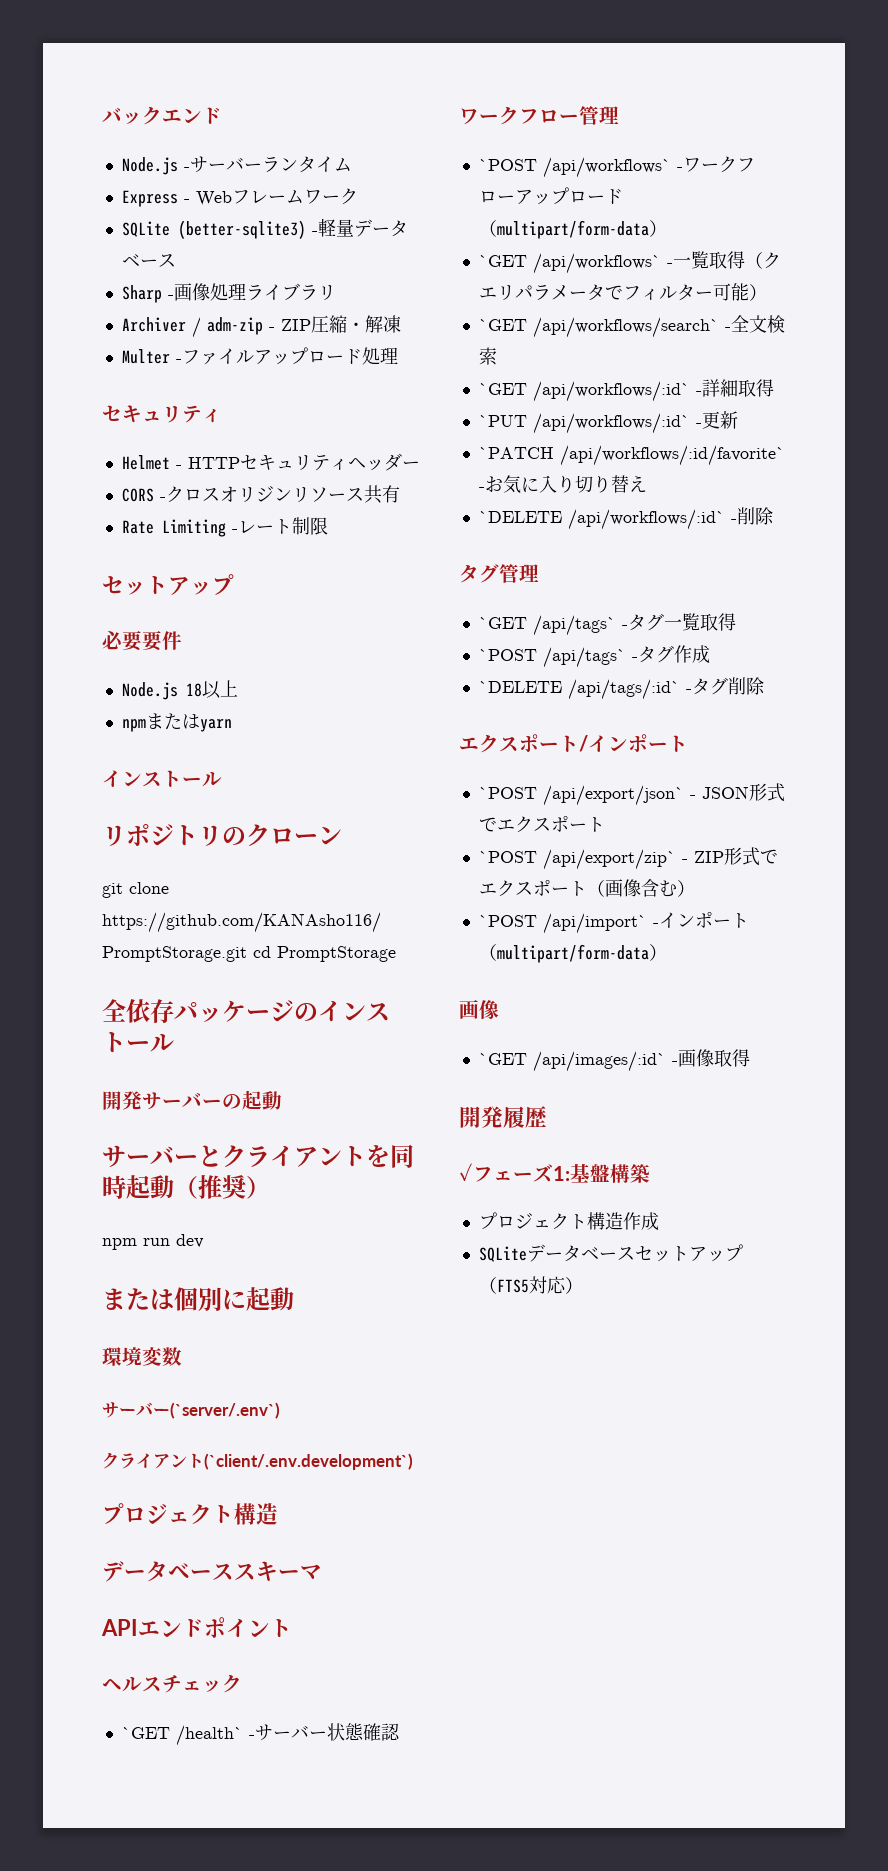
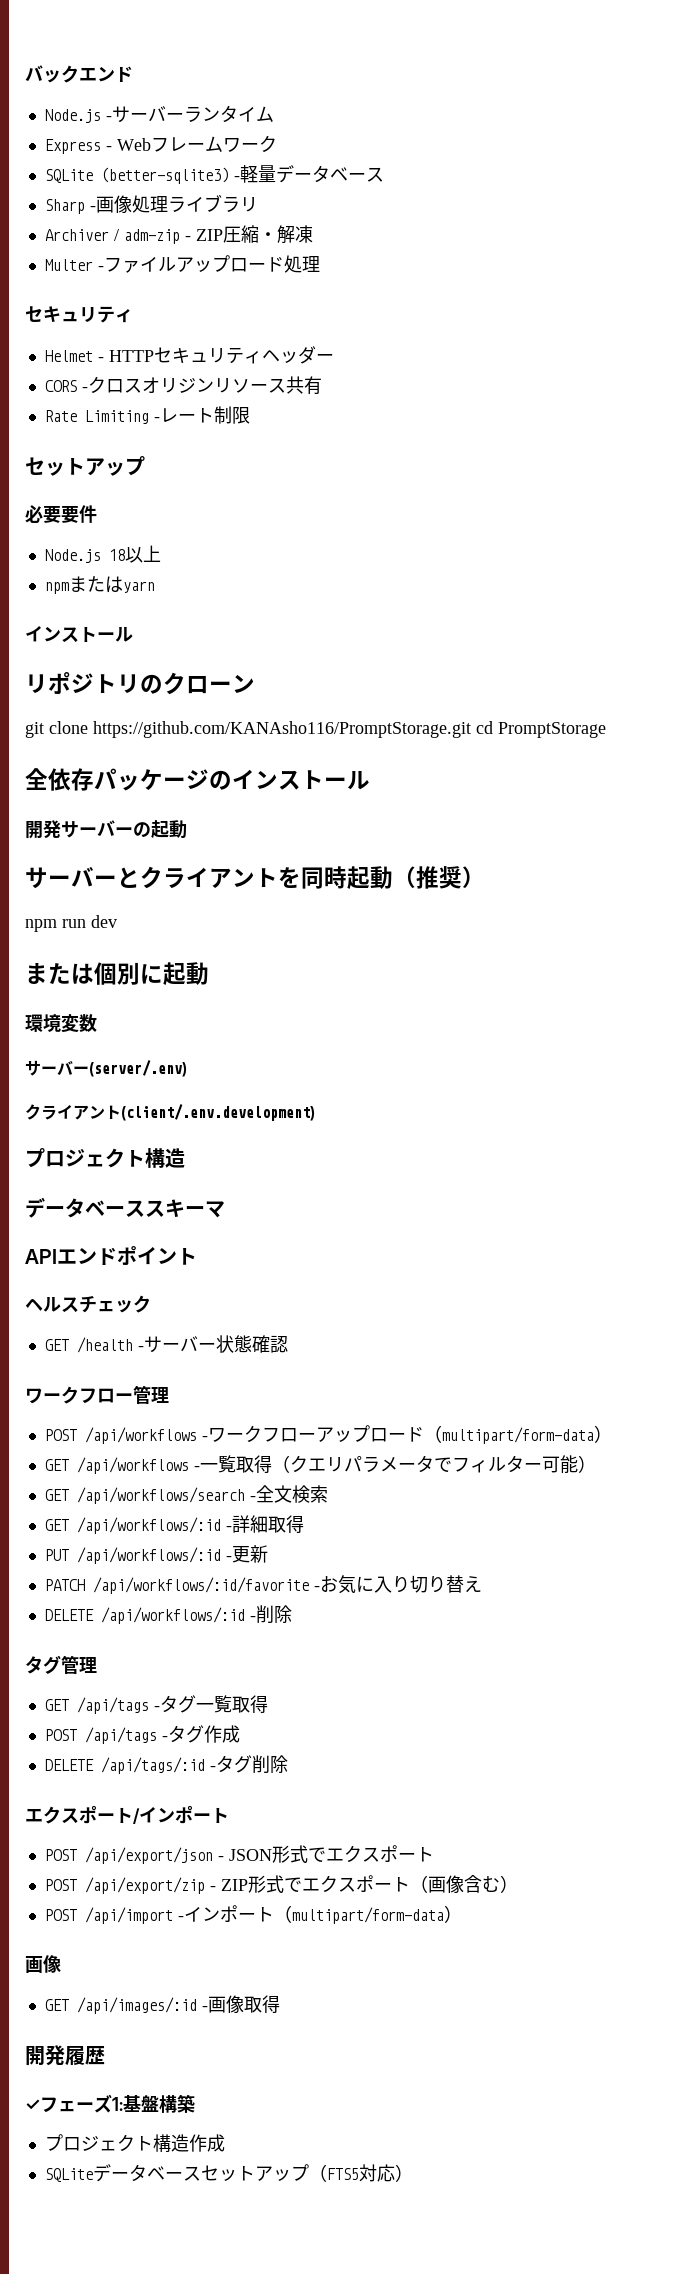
[170,1402,280,1419] [102,1452,413,1470] (`server/.env`) // クライアント(`client/.env.development`) -> [89,1060,187,1077] [25,1104,315,1121] (server/.env) // クライアント(client/.env.development)
[121,1725,243,1746] `GET /health` -> [44,1337,133,1353] GET /health
[478,157,671,178] `POST /api/workflows` -> [44,1427,197,1444] POST /api/workflows
[478,253,661,274] `GET /api/workflows` -> [44,1457,189,1474] GET /api/workflows
[478,317,719,338] `GET /api/workflows/search` -> [44,1487,245,1504] GET /api/workflows/search
[478,381,690,402] `GET /api/workflows/:id` -> [44,1517,221,1534] GET /api/workflows/:id
[478,413,690,434] `PUT /api/workflows/:id` -> [44,1547,221,1564] PUT /api/workflows/:id
[478,445,785,466] `PATCH /api/workflows/:id/favorite` -> [44,1577,309,1594] PATCH /api/workflows/:id/favorite
[478,509,725,530] `DELETE /api/workflows/:id` -> [44,1607,245,1624] DELETE /api/workflows/:id
[478,615,616,636] `GET /api/tags` -> [44,1697,149,1714] GET /api/tags
[478,647,626,668] `POST /api/tags` -> [44,1727,157,1744] POST /api/tags
[478,679,680,700] `DELETE /api/tags/:id` -> [44,1757,205,1774] DELETE /api/tags/:id
[478,785,684,806] `POST /api/export/json` -> [44,1847,213,1864] POST /api/export/json
[478,849,676,870] `POST /api/export/zip` -> [44,1877,205,1894] POST /api/export/zip
[478,913,647,934] `POST /api/import` -> [44,1907,173,1924] POST /api/import
[478,1051,666,1072] `GET /api/images/:id` -> [44,1997,197,2014] GET /api/images/:id

